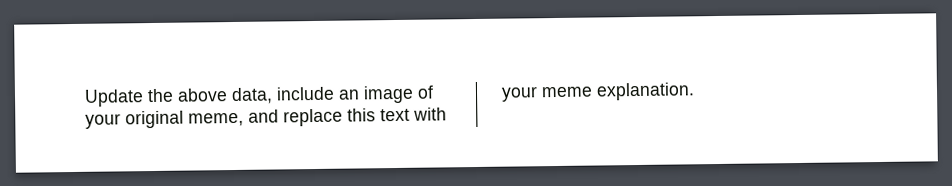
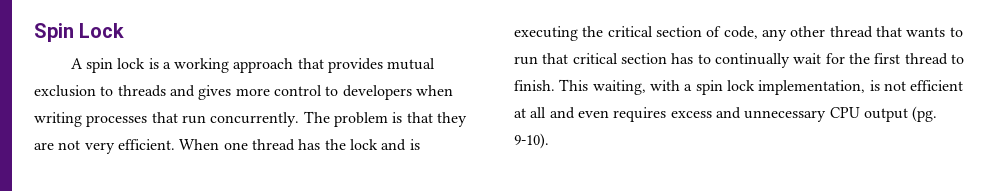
[84,85,434,107] [85,107,447,129] [501,82,695,102] Update the above data, include an image of your original meme, and replace this text with your meme explanation. -> [34,23,125,42] [70,58,436,73] [34,85,453,100] [34,111,467,127] [34,139,420,154] [514,26,963,41] [514,53,964,68] [514,79,964,95] [514,106,938,122] [514,133,549,149] Spin Lock // A spin lock is a working approach that provides mutual exclusion to threads and gives more control to developers when writing processes that run concurrently. The problem is that they are not very efficient. When one thread has the lock and is executing the critical section of code, any other thread that wants to run that critical section has to continually wait for the first thread to finish. This waiting, with a spin lock implementation, is not efficient at all and even requires excess and unnecessary CPU output (pg. 9-10).

